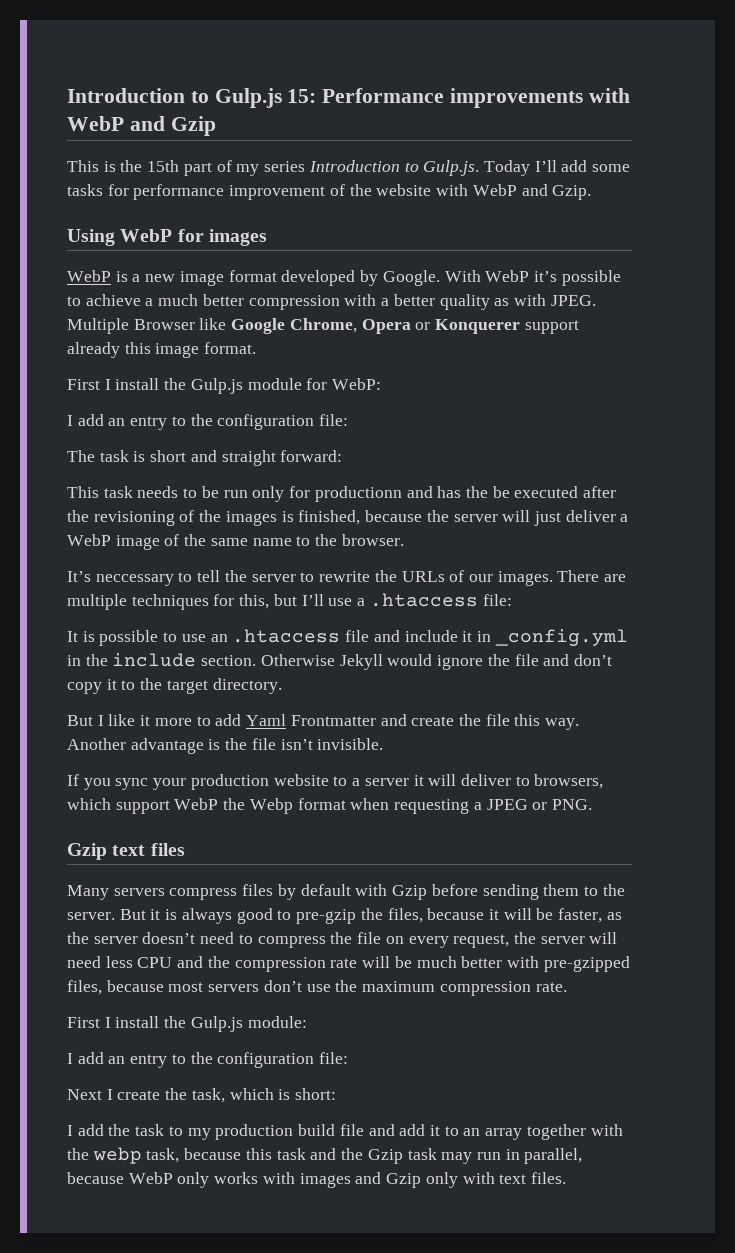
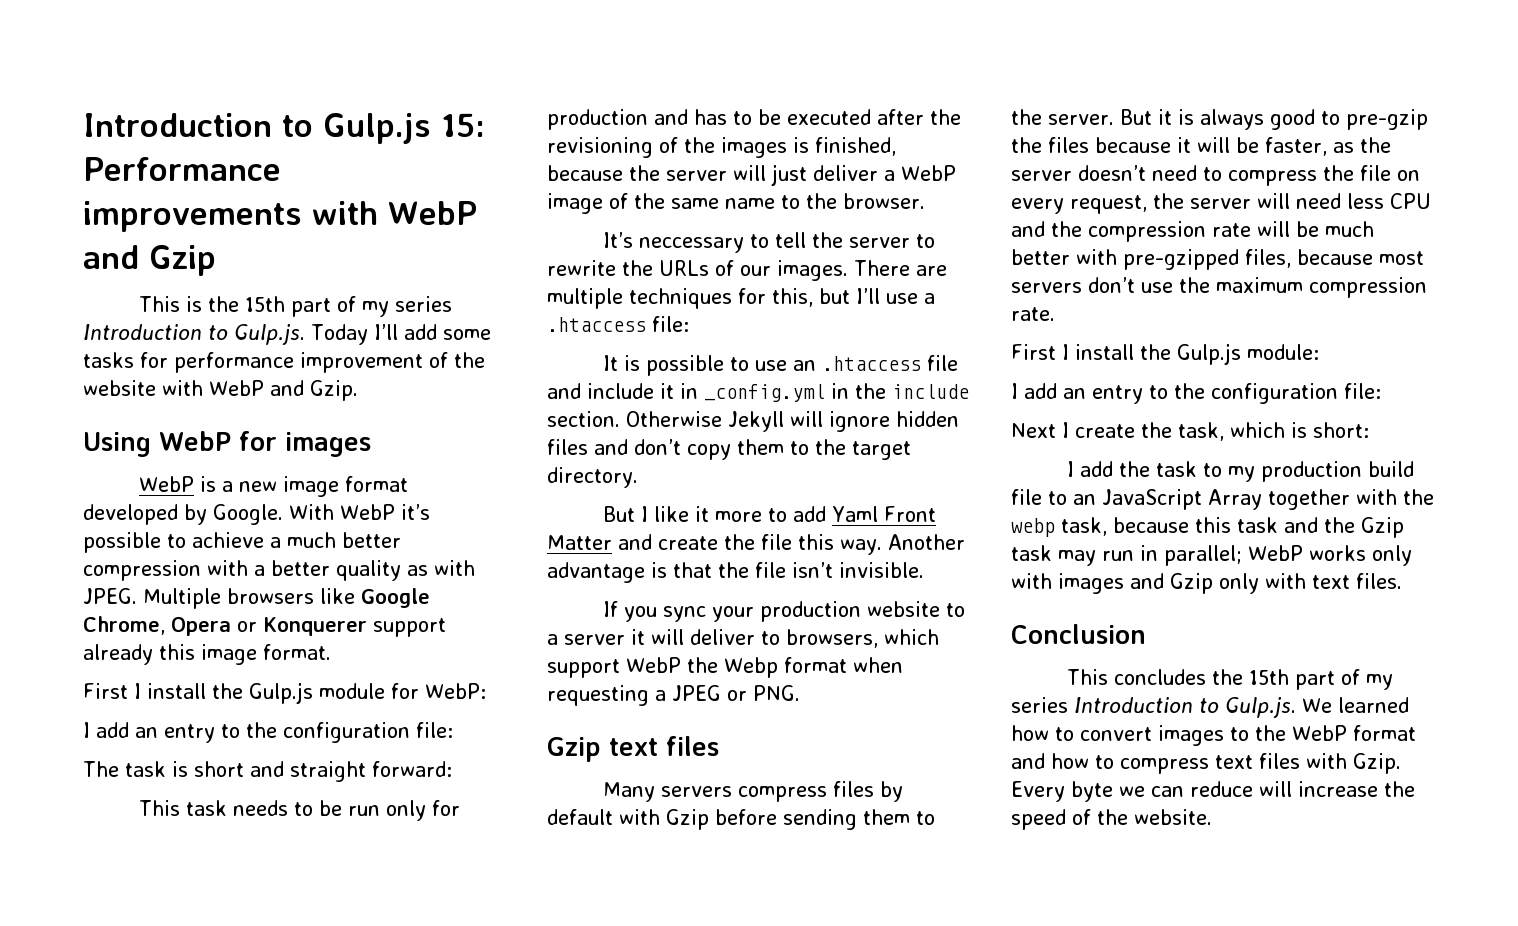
[133,319,195,330] Browser -> [227,588,314,604] browsers
[314,486,402,502] productionn -> [547,109,648,130] production
[465,486,488,498] the -> [733,111,752,125] to
[387,654,539,670] would ignore the file -> [790,411,959,432] [547,439,588,455] will ignore hidden files
[106,679,117,690] it -> [737,439,784,455] them
[290,715,376,726] Frontmatter -> [884,506,937,522] [547,535,612,550] Front Matter
(221, 744) none -> [673,562,712,578] that
[387,908,423,923] files, -> [1048,137,1089,153] files
[368,1124,523,1140] and add it to an array -> [1048,489,1262,510] to an JavaScript Array
[524,1148,583,1164] [67,1172,259,1188] parallel, because WebP only works -> [1164,545,1412,566] parallel; WebP works only
(566, 1178) none -> [1011,624,1146,644] [1067,669,1394,690] [1011,697,1409,718] [1011,725,1416,746] [1011,753,1401,774] [1011,781,1415,802] [1011,809,1212,830] // Conclusion // This concludes the 15th part of my series Introduction to Gulp.js. We learned how to convert images to the WebP format and how to compress text files with Gzip. Every byte we can reduce will increase the speed of the website.

